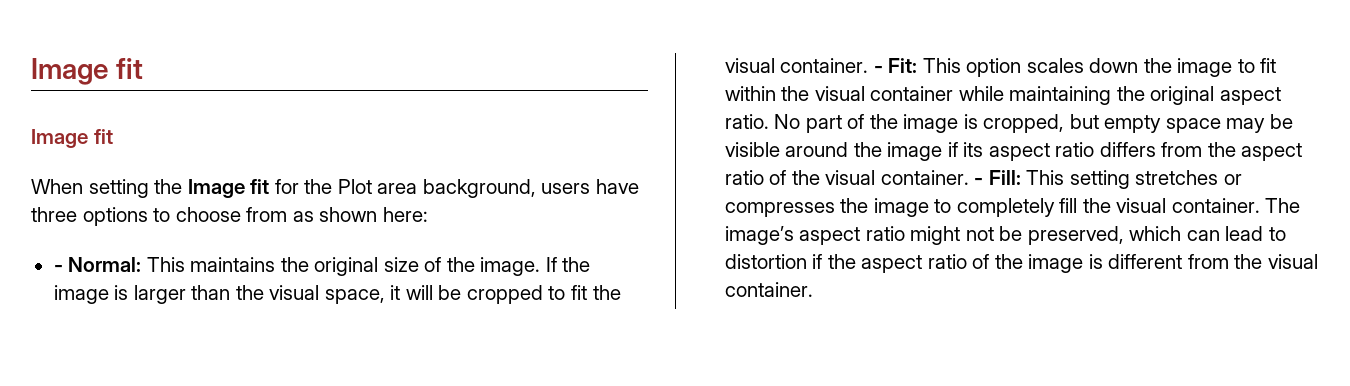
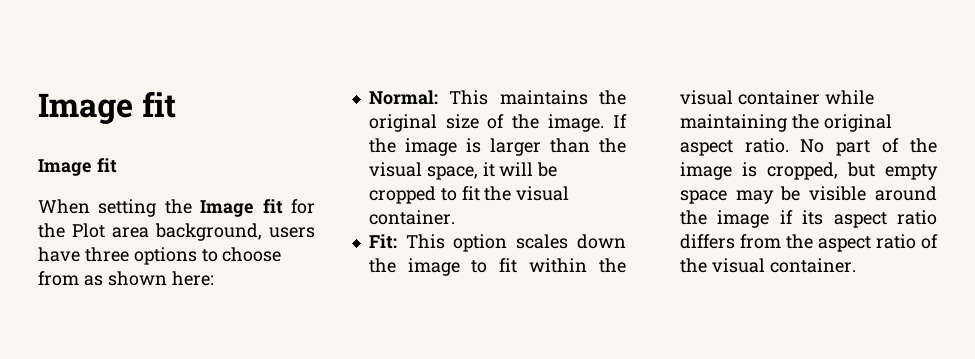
[53,265,63,272] - -> (214, 278) none
[873,66,883,73] - -> (455, 217) //
[974,170,1242,189] [724,198,1301,217] [724,226,1286,245] [724,254,1318,273] [724,282,813,297] - Fill: This setting stretches or compresses the image to completely fill the visual container. The image’s aspect ratio might not be preserved, which can lead to distortion if the aspect ratio of the image is different from the visual container. -> (856, 265) none

